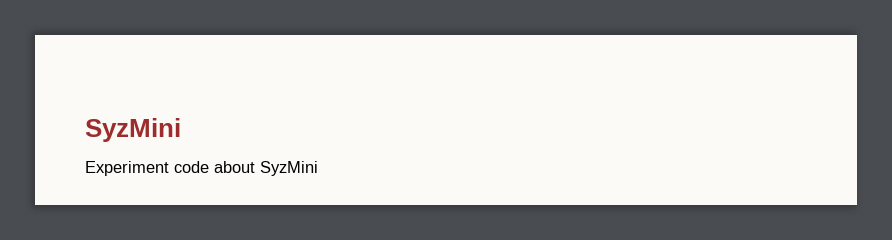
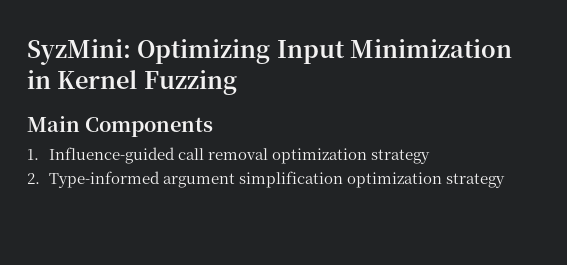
[85,118,181,142] [85,161,318,176] SyzMini // Experiment code about SyzMini -> [27,39,513,65] [27,70,237,95] [27,116,214,137] [27,147,431,164] [27,171,506,188] SyzMini: Optimizing Input Minimization in Kernel Fuzzing // Main Components // 1. Influence-guided call removal optimization strategy // 2. Type-informed argument simplification optimization strategy

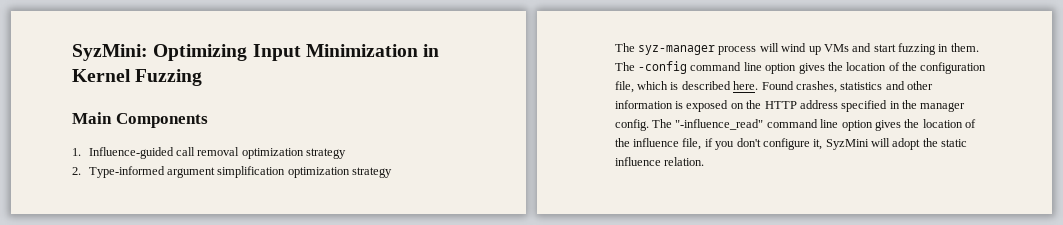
(506, 180) none -> [614,43,979,55] [614,61,987,74] [614,81,934,93] [614,100,966,112] [614,119,977,131] [614,138,968,150] [614,157,705,166] // The syz-manager process will wind up VMs and start fuzzing in them. The -config command line option gives the location of the configuration file, which is described here. Found crashes, statistics and other information is exposed on the HTTP address specified in the manager config. The "-influence_read" command line option gives the location of the influence file, if you don't configure it, SyzMini will adopt the static influence relation.

